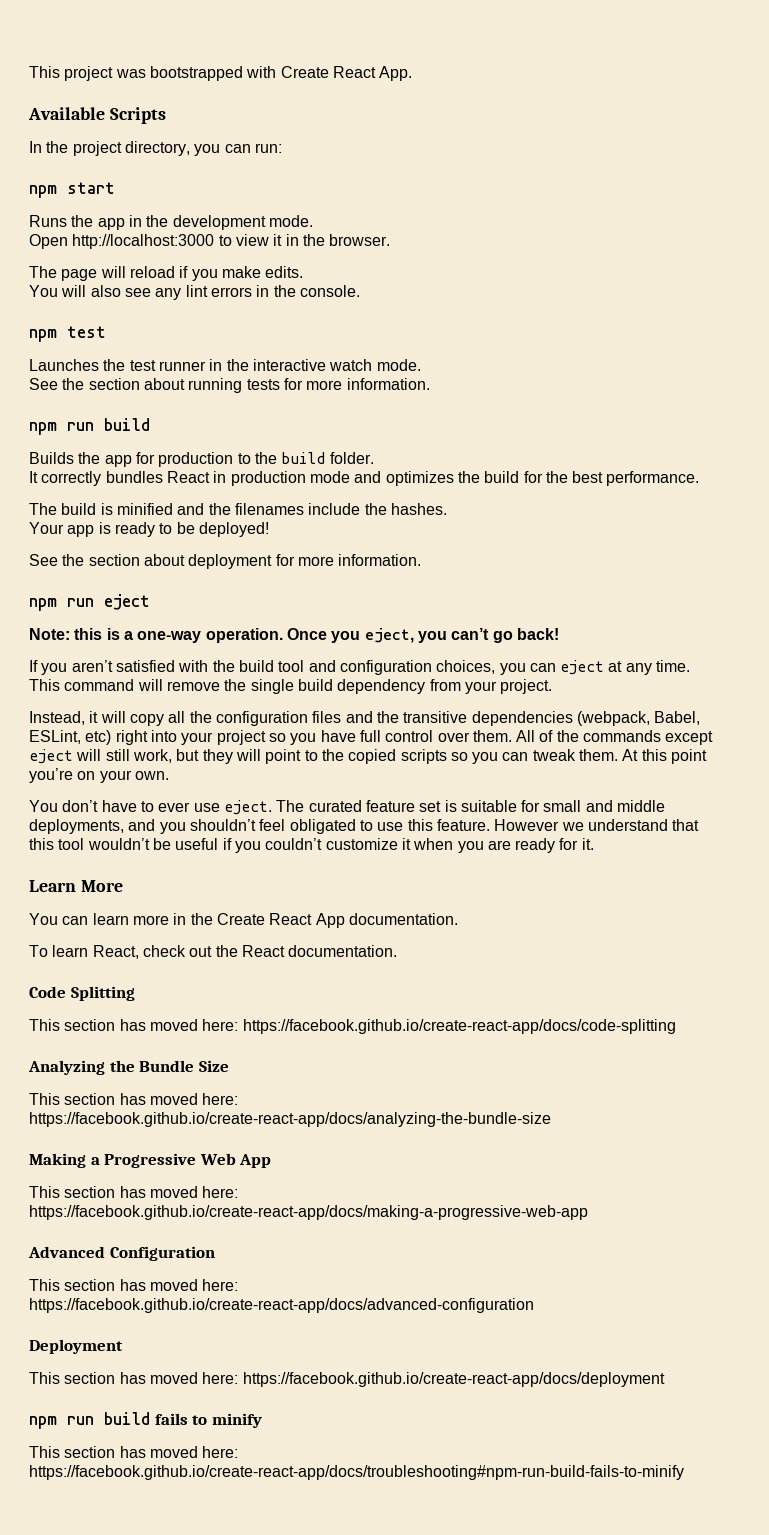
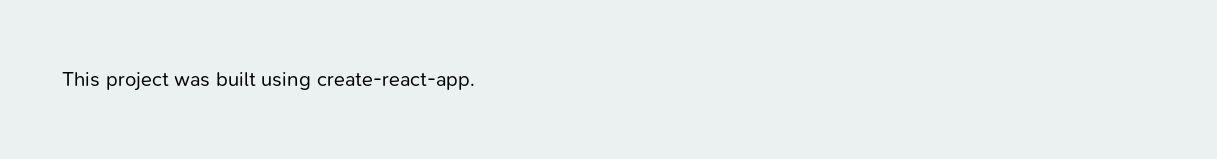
[149,66,413,81] [28,107,166,124] [29,141,282,156] [29,182,115,198] [29,215,313,230] [29,234,391,249] [29,266,304,281] [29,285,360,300] [29,326,106,342] [29,359,421,371] [29,378,430,393] [29,418,150,435] [29,452,374,467] [29,471,700,486] [29,503,447,515] [29,522,269,537] [29,554,422,569] [29,594,150,611] [29,628,559,643] [29,660,691,675] [29,679,553,694] [29,711,701,726] [29,730,714,745] [29,749,708,764] [29,768,169,783] [29,800,666,815] [29,819,700,834] [29,838,594,853] [29,880,123,892] [29,913,458,928] [29,945,398,959] [29,986,135,1001] [29,1019,676,1034] [28,1060,229,1075] [29,1093,239,1105] [29,1112,551,1127] [29,1153,272,1168] [29,1186,239,1198] [29,1205,588,1220] [28,1246,215,1261] [29,1279,239,1291] [29,1298,534,1313] [29,1339,123,1354] [29,1372,665,1387] [29,1412,262,1429] [29,1446,239,1458] [29,1465,684,1480] bootstrapped with Create React App. // Available Scripts // In the project directory, you can run: // npm start // Runs the app in the development mode. // Open http://localhost:3000 to view it in the browser. // The page will reload if you make edits. // You will also see any lint errors in the console. // npm test // Launches the test runner in the interactive watch mode. // See the section about running tests for more information. // npm run build // Builds the app for production to the build folder. // It correctly bundles React in production mode and optimizes the build for the best performance. // The build is minified and the filenames include the hashes. // Your app is ready to be deployed! // See the section about deployment for more information. // npm run eject // Note: this is a one-way operation. Once you eject, you can’t go back! // If you aren’t satisfied with the build tool and configuration choices, you can eject at any time. This command will remove the single build dependency from your project. // Instead, it will copy all the configuration files and the transitive dependencies (webpack, Babel, ESLint, etc) right into your project so you have full control over them. All of the commands except eject will still work, but they will point to the copied scripts so you can tweak them. At this point you’re on your own. // You don’t have to ever use eject. The curated feature set is suitable for small and middle deployments, and you shouldn’t feel obligated to use this feature. However we understand that this tool wouldn’t be useful if you couldn’t customize it when you are ready for it. // Learn More // You can learn more in the Create React App documentation. // To learn React, check out the React documentation. // Code Splitting // This section has moved here: https://facebook.github.io/create-react-app/docs/code-splitting // Analyzing the Bundle Size // This section has moved here: https://facebook.github.io/create-react-app/docs/analyzing-the-bundle-size // Making a Progressive Web App // This section has moved here: https://facebook.github.io/create-react-app/docs/making-a-progressive-web-app // Advanced Configuration // This section has moved here: https://facebook.github.io/create-react-app/docs/advanced-configuration // Deployment // This section has moved here: https://facebook.github.io/create-react-app/docs/deployment // npm run build fails to minify // This section has moved here: https://facebook.github.io/create-react-app/docs/troubleshooting#npm-run-build-fails-to-minify -> [215,72,475,90] built using create-react-app.

